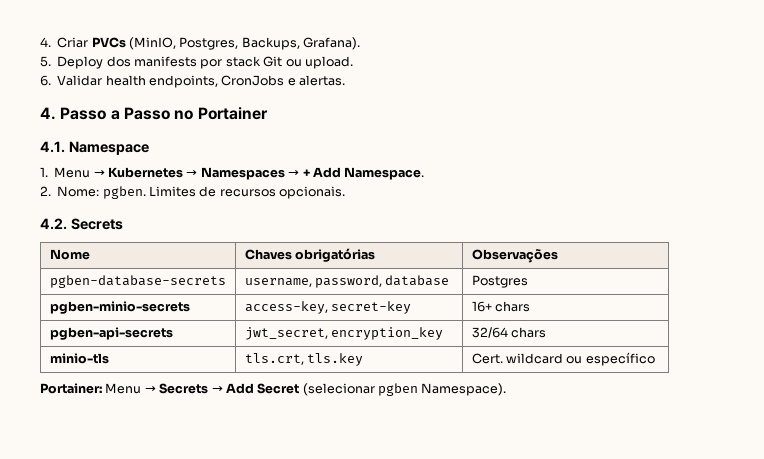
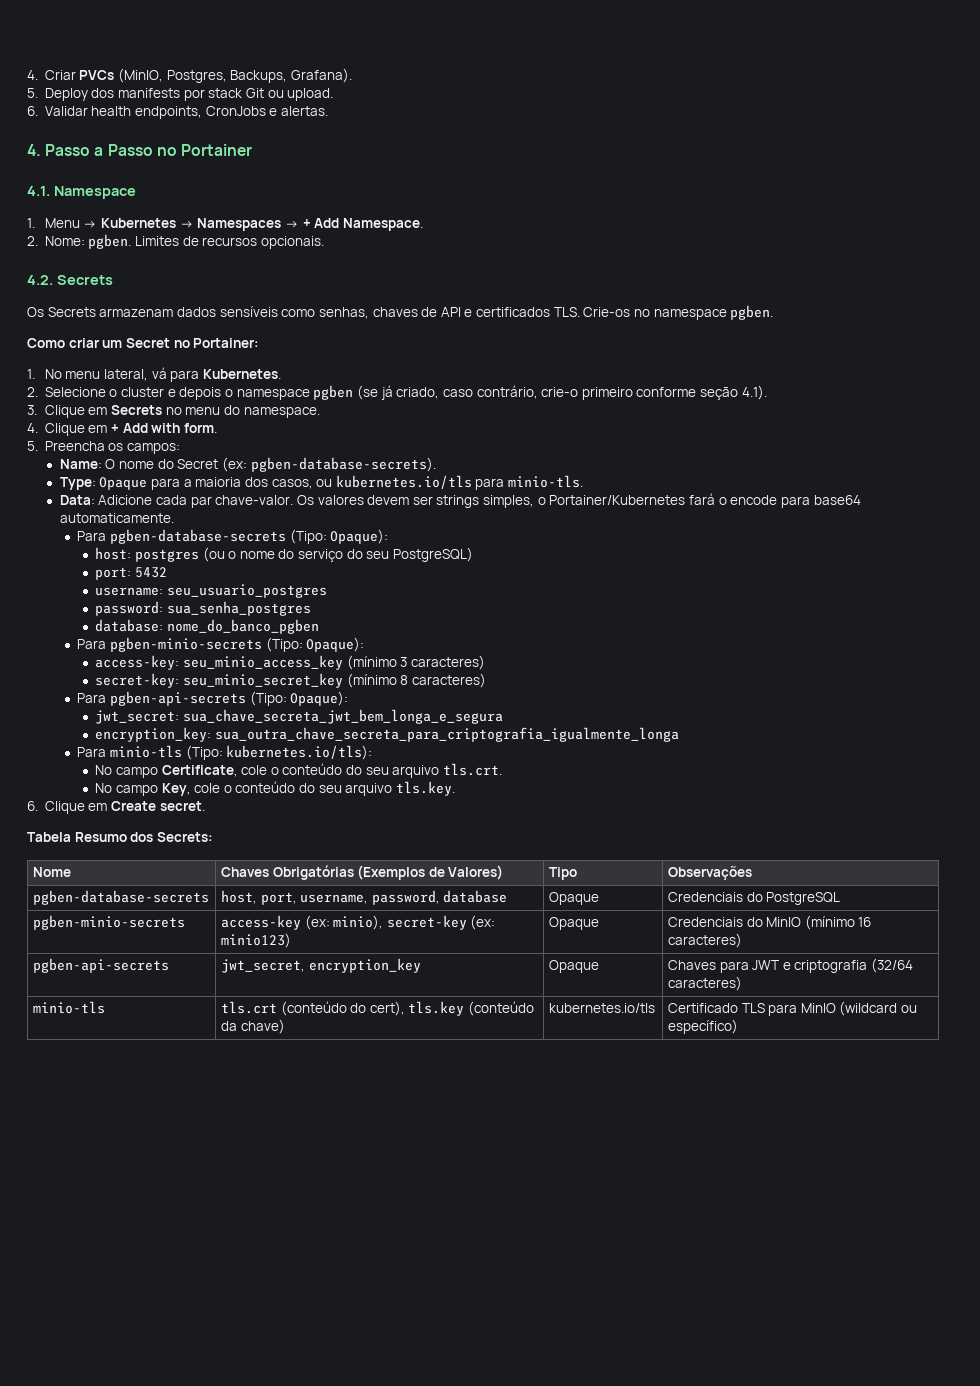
[49,249,90,260] [244,248,375,262] // Nome | Chaves obrigatórias -> [27,305,774,320] [27,338,260,348] [27,367,282,382] [27,385,767,400] [27,405,320,418] [27,423,218,436] [27,441,181,454] [59,457,436,472] [59,475,584,490] [59,493,861,508] [59,513,174,523] [77,529,389,544] [95,547,474,562] [95,567,167,580] [95,584,327,598] [95,601,311,616] [95,619,319,634] [77,637,365,652] [95,655,485,670] [95,673,486,688] [77,691,349,706] [95,709,503,724] [95,727,679,742] [77,745,373,760] [95,763,503,778] [95,781,456,796] [27,801,205,814] [27,832,213,842] [32,867,71,877] [220,865,504,880] [548,867,577,880] // Os Secrets armazenam dados sensíveis como senhas, chaves de API e certificados TLS. Crie-os no namespace pgben. // Como criar um Secret no Portainer: // 1. No menu lateral, vá para Kubernetes. // 2. Selecione o cluster e depois o namespace pgben (se já criado, caso contrário, crie-o primeiro conforme seção 4.1). // 3. Clique em Secrets no menu do namespace. // 4. Clique em + Add with form. // 5. Preencha os campos: // Name: O nome do Secret (ex: pgben-database-secrets). // Type: Opaque para a maioria dos casos, ou kubernetes.io/tls para minio-tls. // Data: Adicione cada par chave-valor. Os valores devem ser strings simples, o Portainer/Kubernetes fará o encode para base64 automaticamente. // Para pgben-database-secrets (Tipo: Opaque): // host: postgres (ou o nome do serviço do seu PostgreSQL) // port: 5432 // username: seu_usuario_postgres // password: sua_senha_postgres // database: nome_do_banco_pgben // Para pgben-minio-secrets (Tipo: Opaque): // access-key: seu_minio_access_key (mínimo 3 caracteres) // secret-key: seu_minio_secret_key (mínimo 8 caracteres) // Para pgben-api-secrets (Tipo: Opaque): // jwt_secret: sua_chave_secreta_jwt_bem_longa_e_segura // encryption_key: sua_outra_chave_secreta_para_criptografia_igualmente_longa // Para minio-tls (Tipo: kubernetes.io/tls): // No campo Certificate, cole o conteúdo do seu arquivo tls.crt. // No campo Key, cole o conteúdo do seu arquivo tls.key. // 6. Clique em Create secret. // Tabela Resumo dos Secrets: // Nome | Chaves Obrigatórias (Exemplos de Valores) | Tipo
(226, 281) none -> [220,890,297,905] host, port,
[471,275,528,288] [49,301,190,314] [244,301,411,314] [471,301,530,312] [49,327,173,340] [244,327,443,340] [471,327,546,338] [49,353,109,364] [244,353,363,366] [471,352,655,366] [40,383,507,396] Postgres // pgben-minio-secrets | access-key, secret-key | 16+ chars // pgben-api-secrets | jwt_secret, encryption_key | 32/64 chars // minio-tls | tls.crt, tls.key | Cert. wildcard ou específico // Portainer: Menu → Secrets → Add Secret (selecionar pgben Namespace). -> [548,892,599,905] [667,892,841,905] [32,915,185,930] [220,915,496,930] [220,933,291,948] [548,917,599,930] [667,915,872,930] [667,933,742,948] [32,958,169,973] [220,958,421,973] [548,960,599,973] [667,958,914,973] [667,976,742,991] [32,1001,105,1014] [220,1001,535,1016] [220,1019,285,1034] [548,1003,655,1013] [667,1001,918,1016] [667,1019,738,1034] Opaque | Credenciais do PostgreSQL // pgben-minio-secrets | access-key (ex: minio), secret-key (ex: minio123) | Opaque | Credenciais do MinIO (mínimo 16 caracteres) // pgben-api-secrets | jwt_secret, encryption_key | Opaque | Chaves para JWT e criptografia (32/64 caracteres) // minio-tls | tls.crt (conteúdo do cert), tls.key (conteúdo da chave) | kubernetes.io/tls | Certificado TLS para MinIO (wildcard ou específico)

